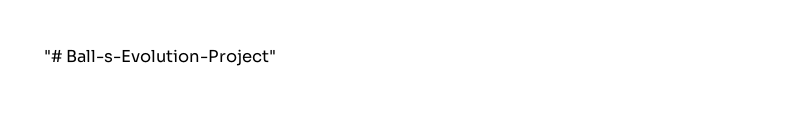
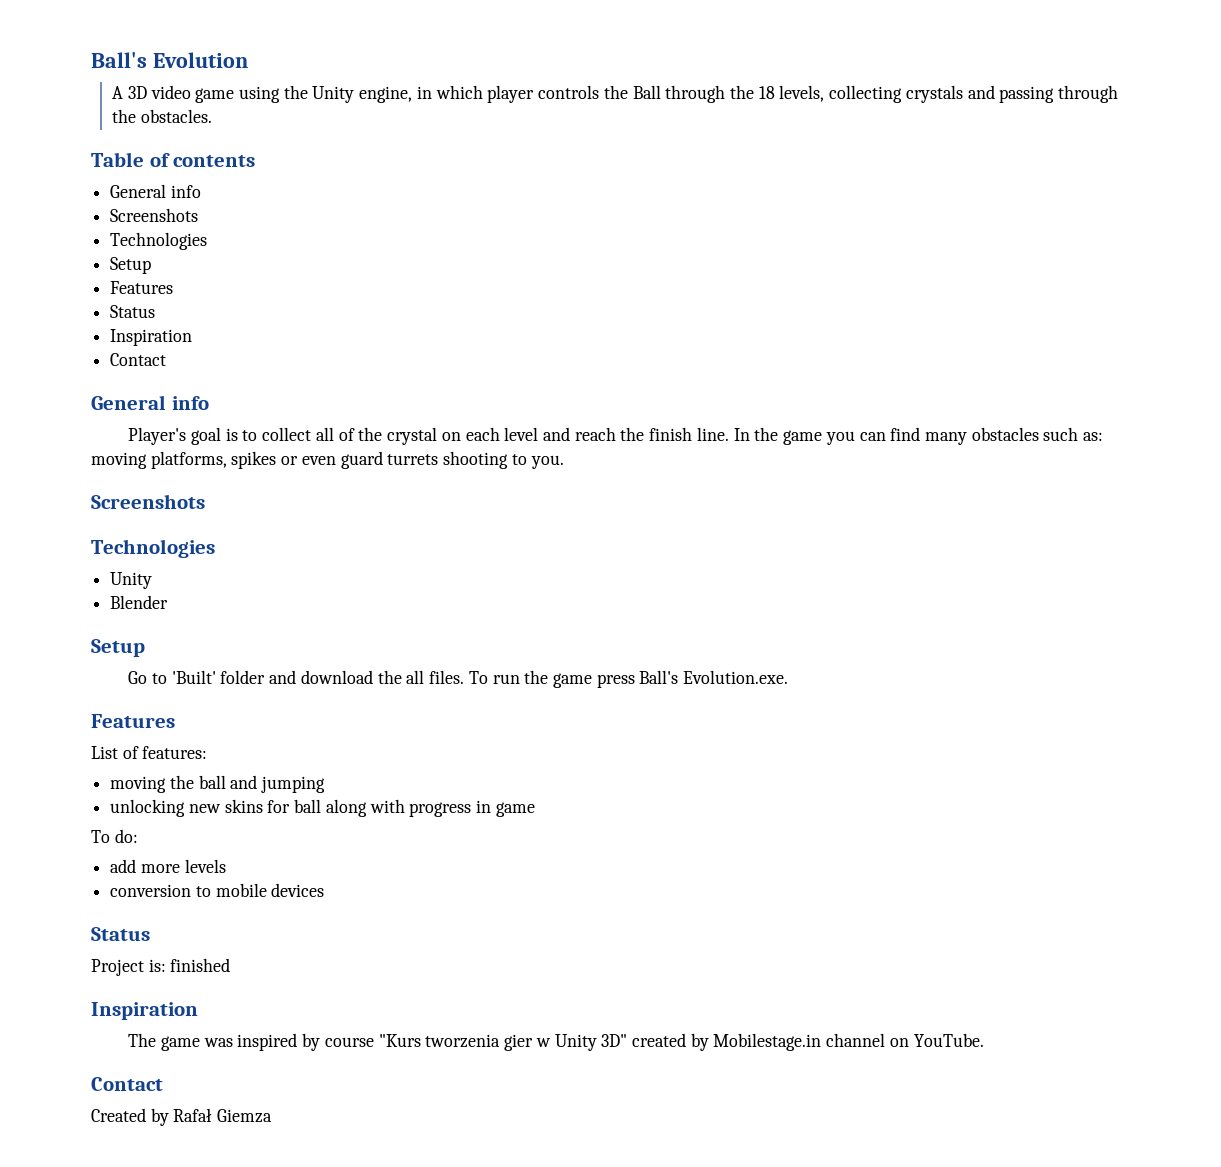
[44,49,277,66] "# Ball-s-Evolution-Project" -> [91,52,248,68] [112,85,1119,103] [112,109,212,123] [91,152,256,167] [110,184,201,198] [110,208,199,222] [110,232,208,250] [110,257,152,274] [110,281,174,294] [110,305,156,318] [110,329,193,346] [110,353,167,366] [91,395,209,410] [128,427,1104,445] [91,451,564,469] [91,494,205,509] [91,539,215,558] [110,572,153,589] [110,595,169,609] [91,639,145,657] [128,670,789,688] [91,714,175,728] [91,746,208,759] [110,775,326,793] [110,799,535,817] [91,829,138,843] [110,859,226,873] [110,883,325,897] [91,927,150,941] [91,958,231,976] [91,1002,198,1020] [128,1033,984,1051] [91,1077,163,1091] [91,1108,273,1126] Ball's Evolution // A 3D video game using the Unity engine, in which player controls the Ball through the 18 levels, collecting crystals and passing through the obstacles. // Table of contents // General info // Screenshots // Technologies // Setup // Features // Status // Inspiration // Contact // General info // Player's goal is to collect all of the crystal on each level and reach the finish line. In the game you can find many obstacles such as: moving platforms, spikes or even guard turrets shooting to you. // Screenshots // Technologies // Unity // Blender // Setup // Go to 'Built' folder and download the all files. To run the game press Ball's Evolution.exe. // Features // List of features: // moving the ball and jumping // unlocking new skins for ball along with progress in game // To do: // add more levels // conversion to mobile devices // Status // Project is: finished // Inspiration // The game was inspired by course "Kurs tworzenia gier w Unity 3D" created by Mobilestage.in channel on YouTube. // Contact // Created by Rafał Giemza

